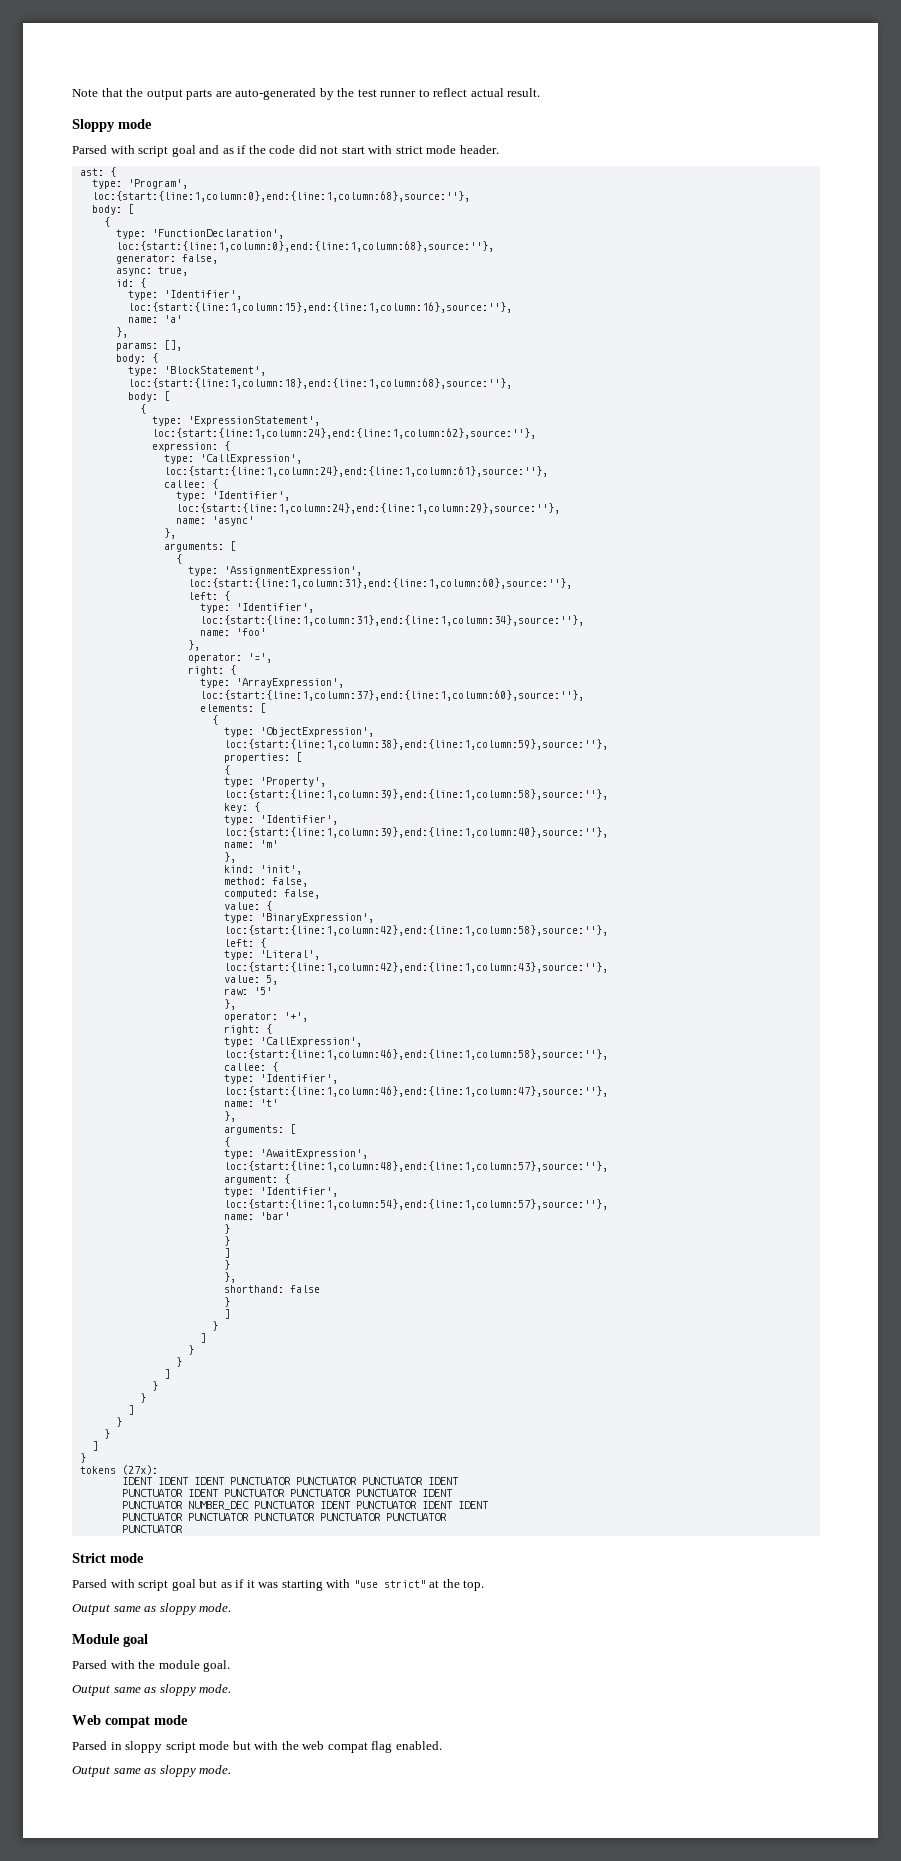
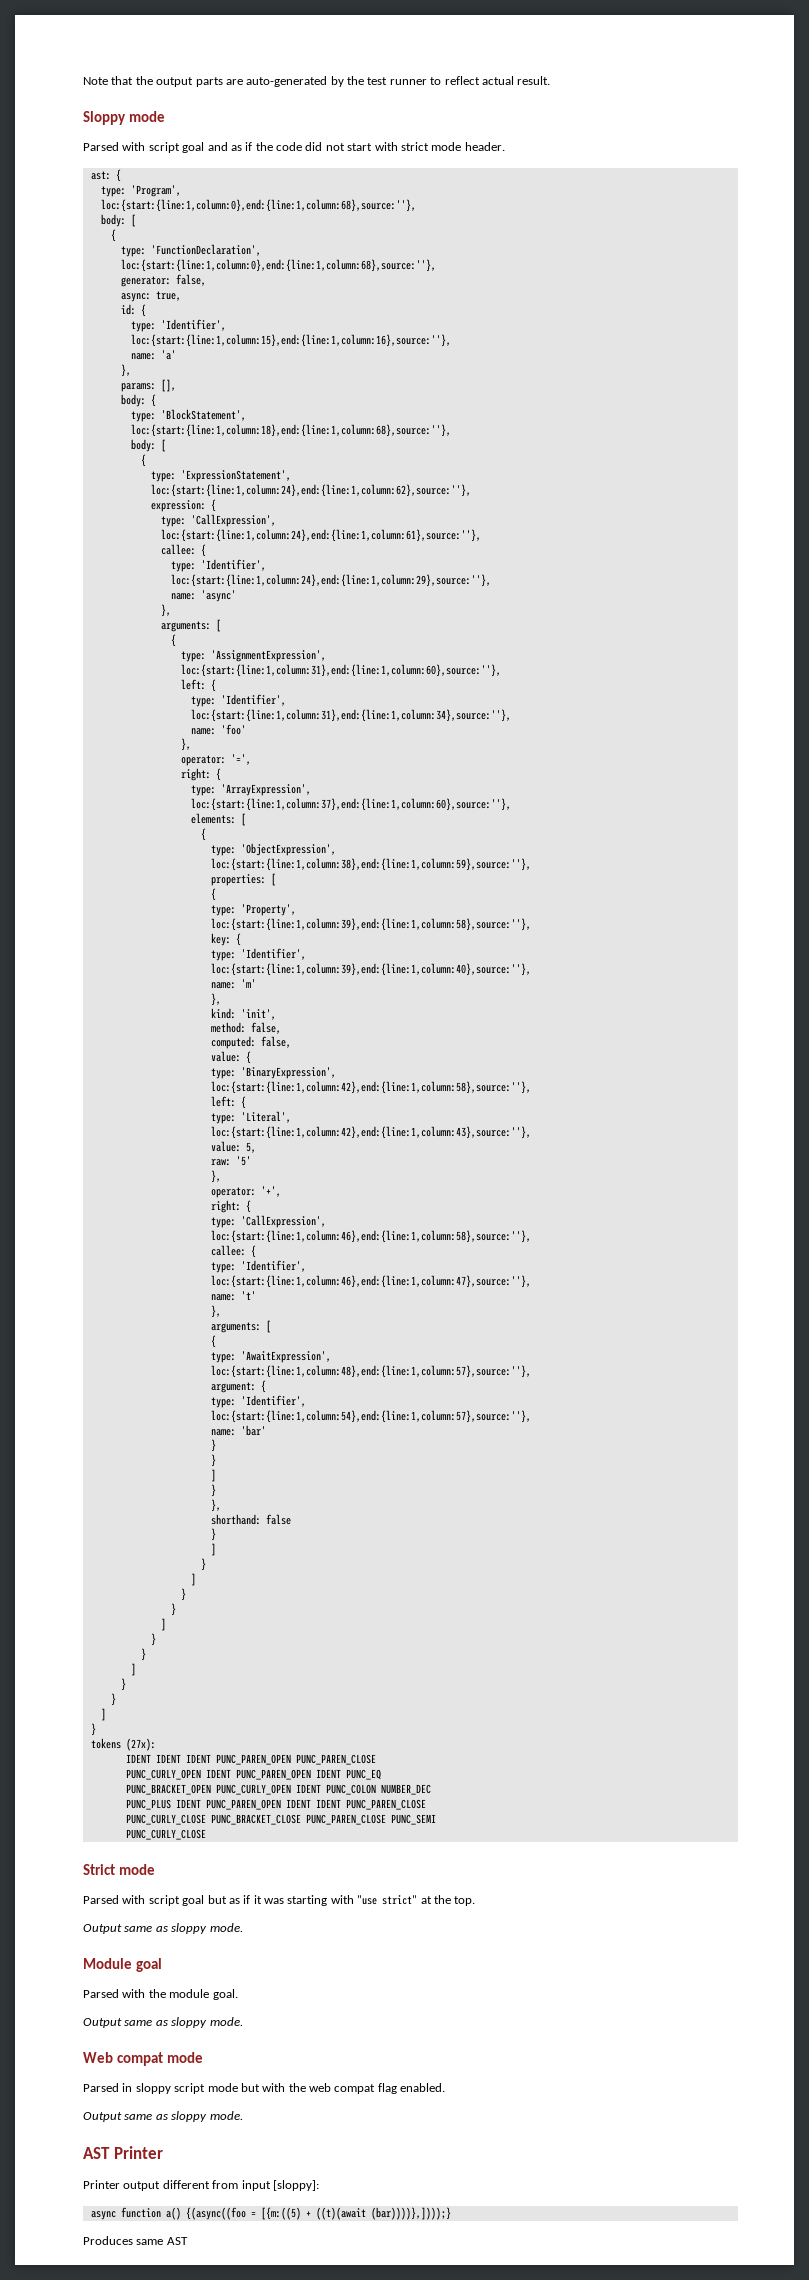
[229,1477,459,1485] [121,1489,453,1497] [121,1501,489,1510] [121,1513,447,1521] [121,1525,183,1533] PUNCTUATOR PUNCTUATOR PUNCTUATOR IDENT // PUNCTUATOR IDENT PUNCTUATOR PUNCTUATOR PUNCTUATOR IDENT // PUNCTUATOR NUMBER_DEC PUNCTUATOR IDENT PUNCTUATOR IDENT IDENT // PUNCTUATOR PUNCTUATOR PUNCTUATOR PUNCTUATOR PUNCTUATOR // PUNCTUATOR -> [215,1754,376,1765] [125,1769,381,1780] [125,1784,431,1795] [125,1799,426,1810] [125,1814,436,1825] [125,1829,206,1840] PUNC_PAREN_OPEN PUNC_PAREN_CLOSE // PUNC_CURLY_OPEN IDENT PUNC_PAREN_OPEN IDENT PUNC_EQ // PUNC_BRACKET_OPEN PUNC_CURLY_OPEN IDENT PUNC_COLON NUMBER_DEC // PUNC_PLUS IDENT PUNC_PAREN_OPEN IDENT IDENT PUNC_PAREN_CLOSE // PUNC_CURLY_CLOSE PUNC_BRACKET_CLOSE PUNC_PAREN_CLOSE PUNC_SEMI // PUNC_CURLY_CLOSE
(232, 1769) none -> [83,2146,163,2159] [83,2180,319,2191] [90,2207,451,2220] [83,2236,188,2245] // AST Printer // Printer output different from input [sloppy]: // async function a() {(async((foo = [{m:((5) + ((t)(await (bar))))},])));} // Produces same AST

